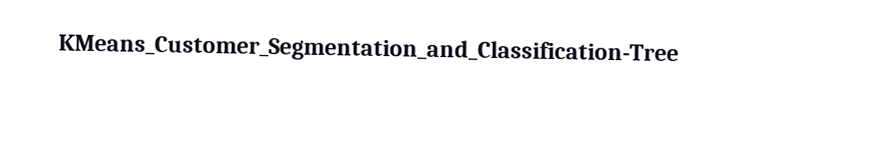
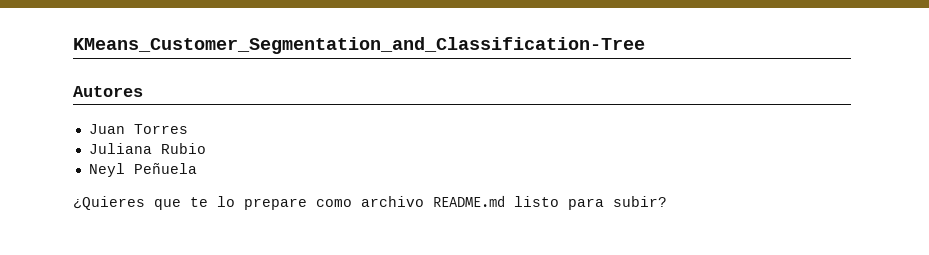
(679, 50) none -> [73,86,143,97] [88,124,188,134] [88,143,206,154] [88,163,197,177] [73,195,667,210] // Autores // Juan Torres // Juliana Rubio // Neyl Peñuela // ¿Quieres que te lo prepare como archivo README.md listo para subir?

